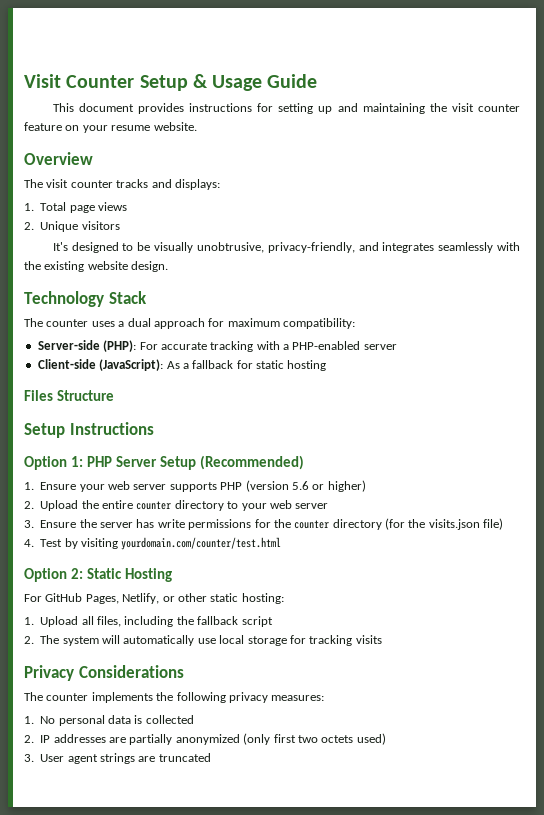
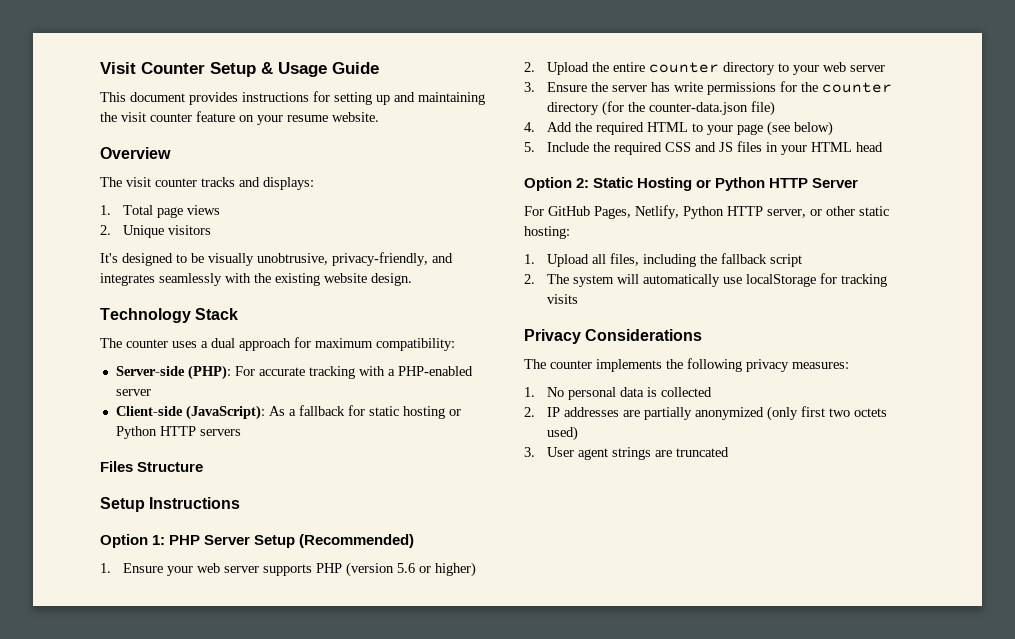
(327, 365) none -> [448,409,461,416] [115,426,241,439] or Python HTTP servers
[428,519,480,530] visits.json -> [648,102,748,115] counter-data.json
[40,537,282,550] Test by visiting yourdomain.com/counter/test.html -> [546,121,833,136] [524,141,883,155] Add the required HTML to your page (see below) // 5. Include the required CSS and JS files in your HTML head
(172, 575) none -> [696,177,859,191] or Python HTTP Server
(160, 598) none -> [683,206,806,219] Python HTTP server,
[219,635,287,646] local storage -> [745,274,816,287] localStorage

